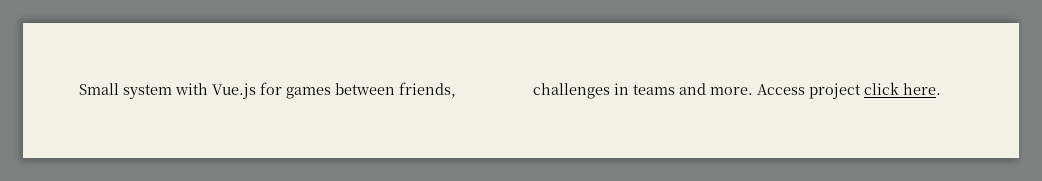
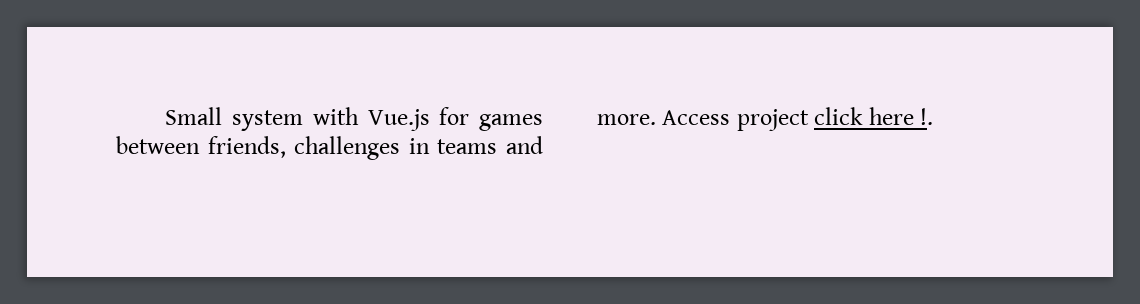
[903,83,941,95] here. -> [868,107,934,125] here !.

